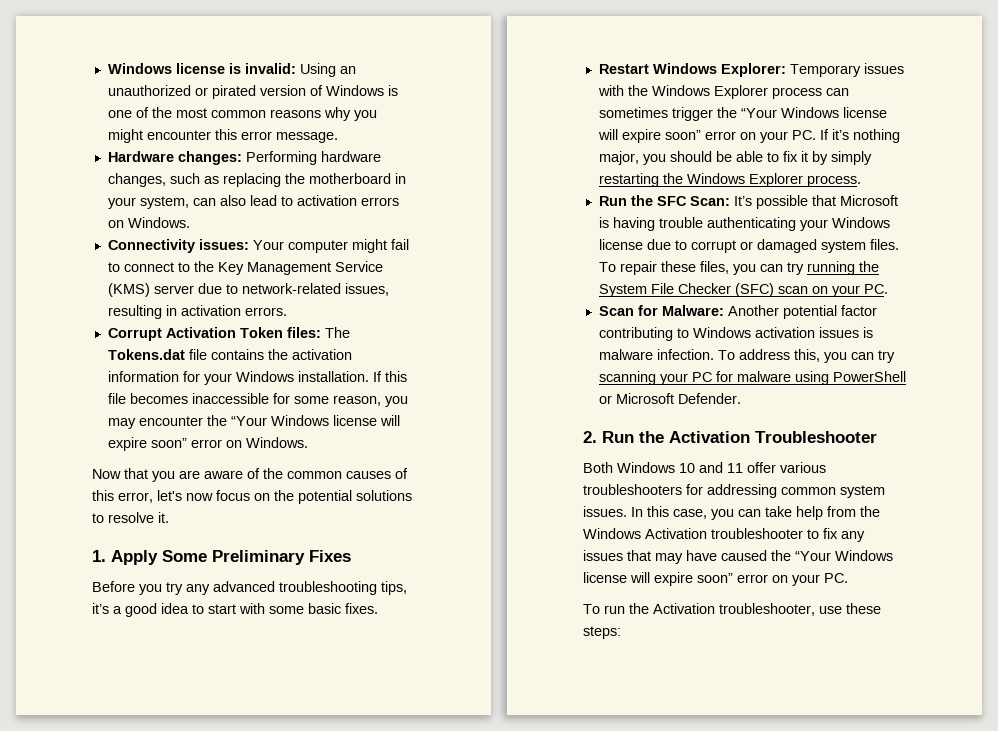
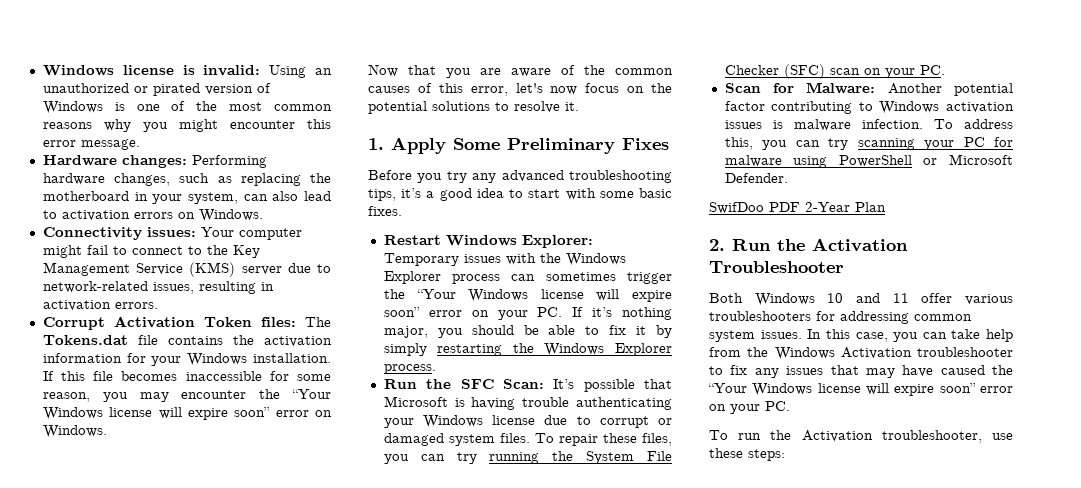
(741, 398) none -> [709,202,886,214] // SwifDoo PDF 2-Year Plan

